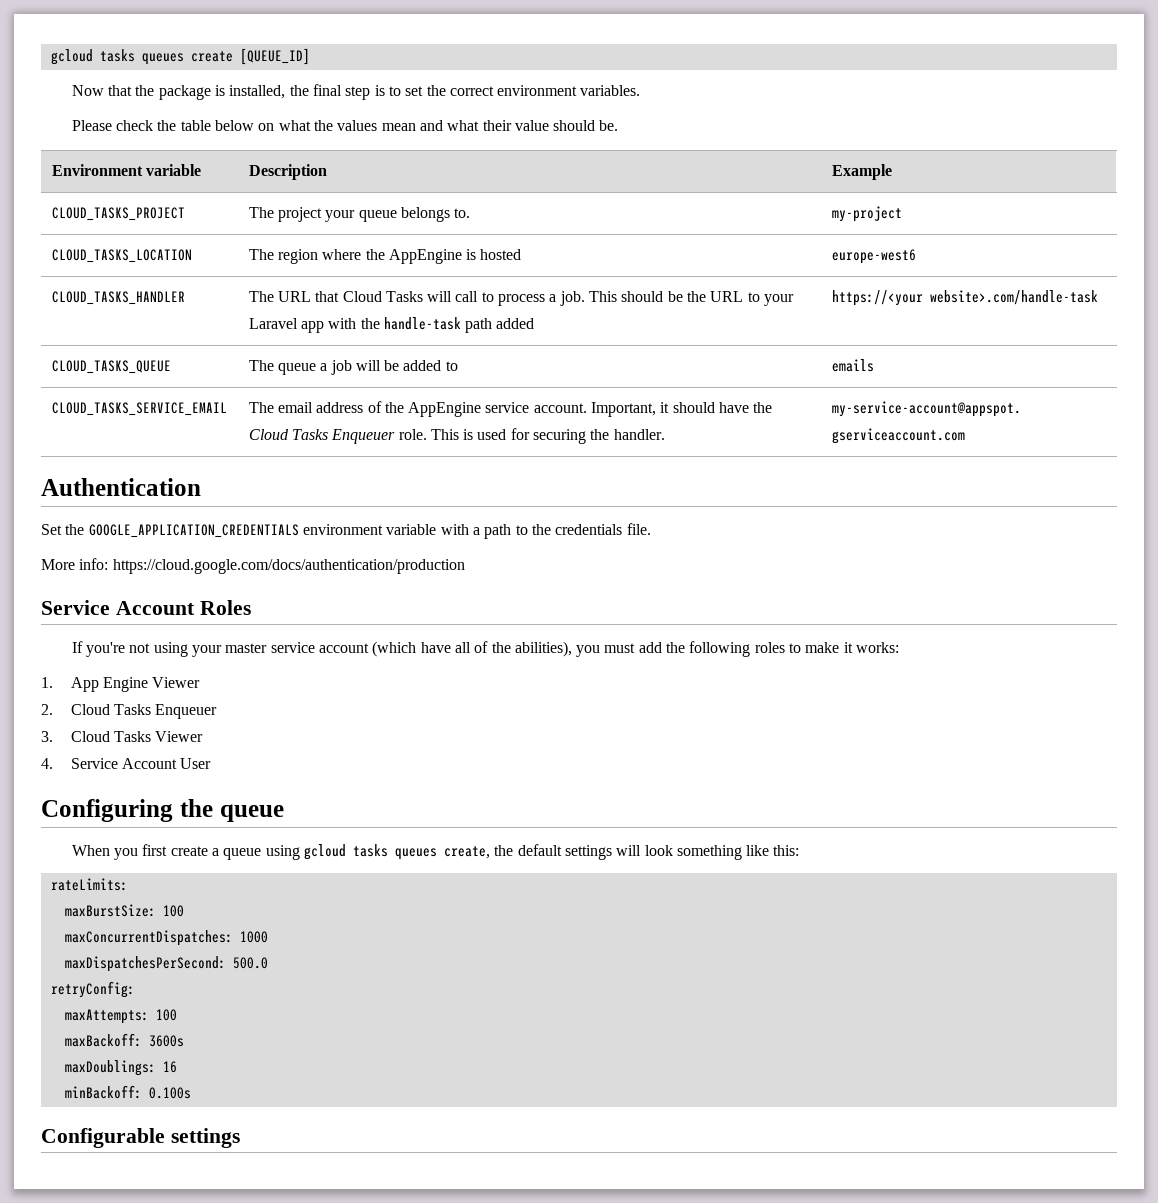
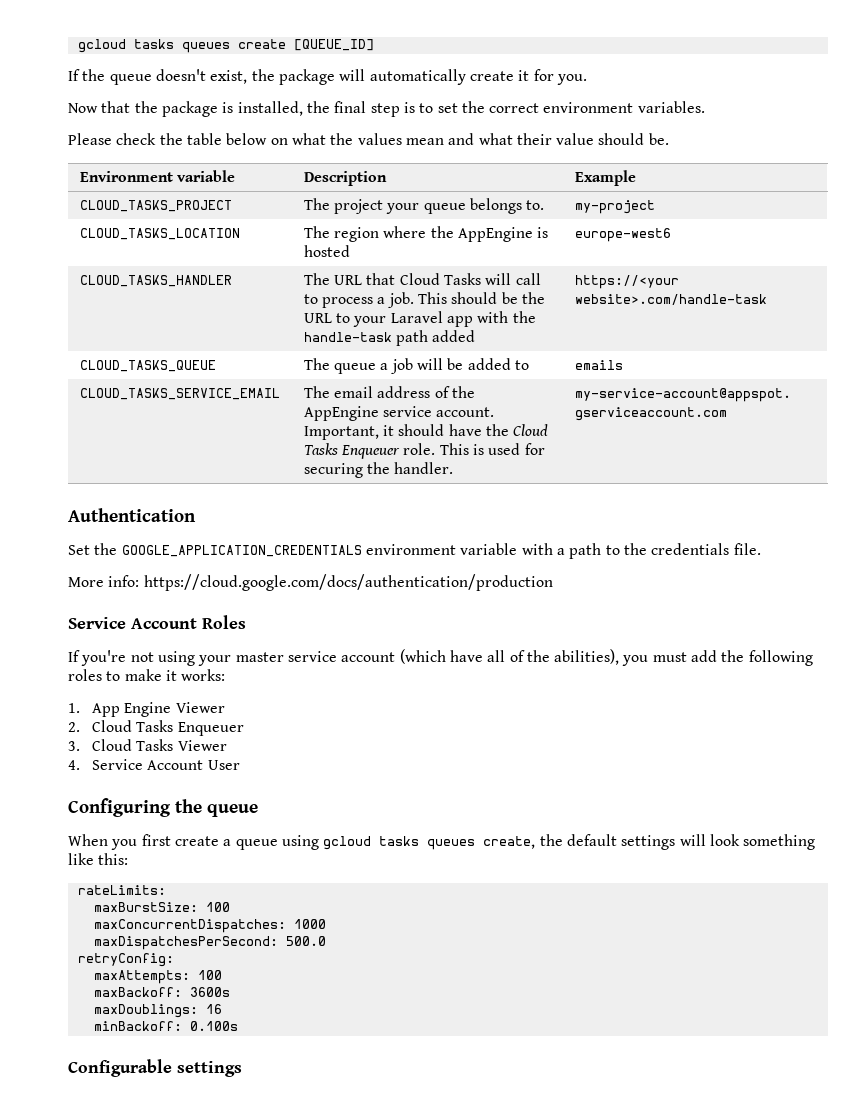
(310, 56) none -> [68,69,587,85] // If the queue doesn't exist, the package will automatically create it for you.

